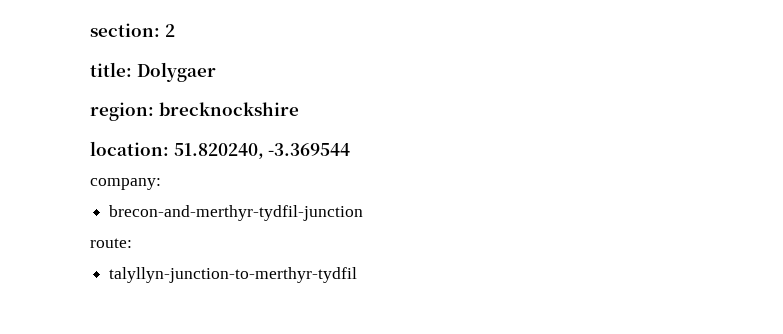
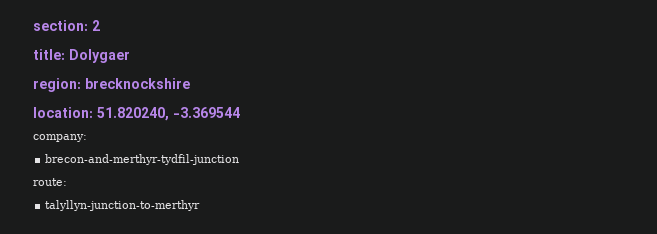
[109,267,358,283] talyllyn-junction-to-merthyr-tydfil -> [45,200,201,211] talyllyn-junction-to-merthyr

